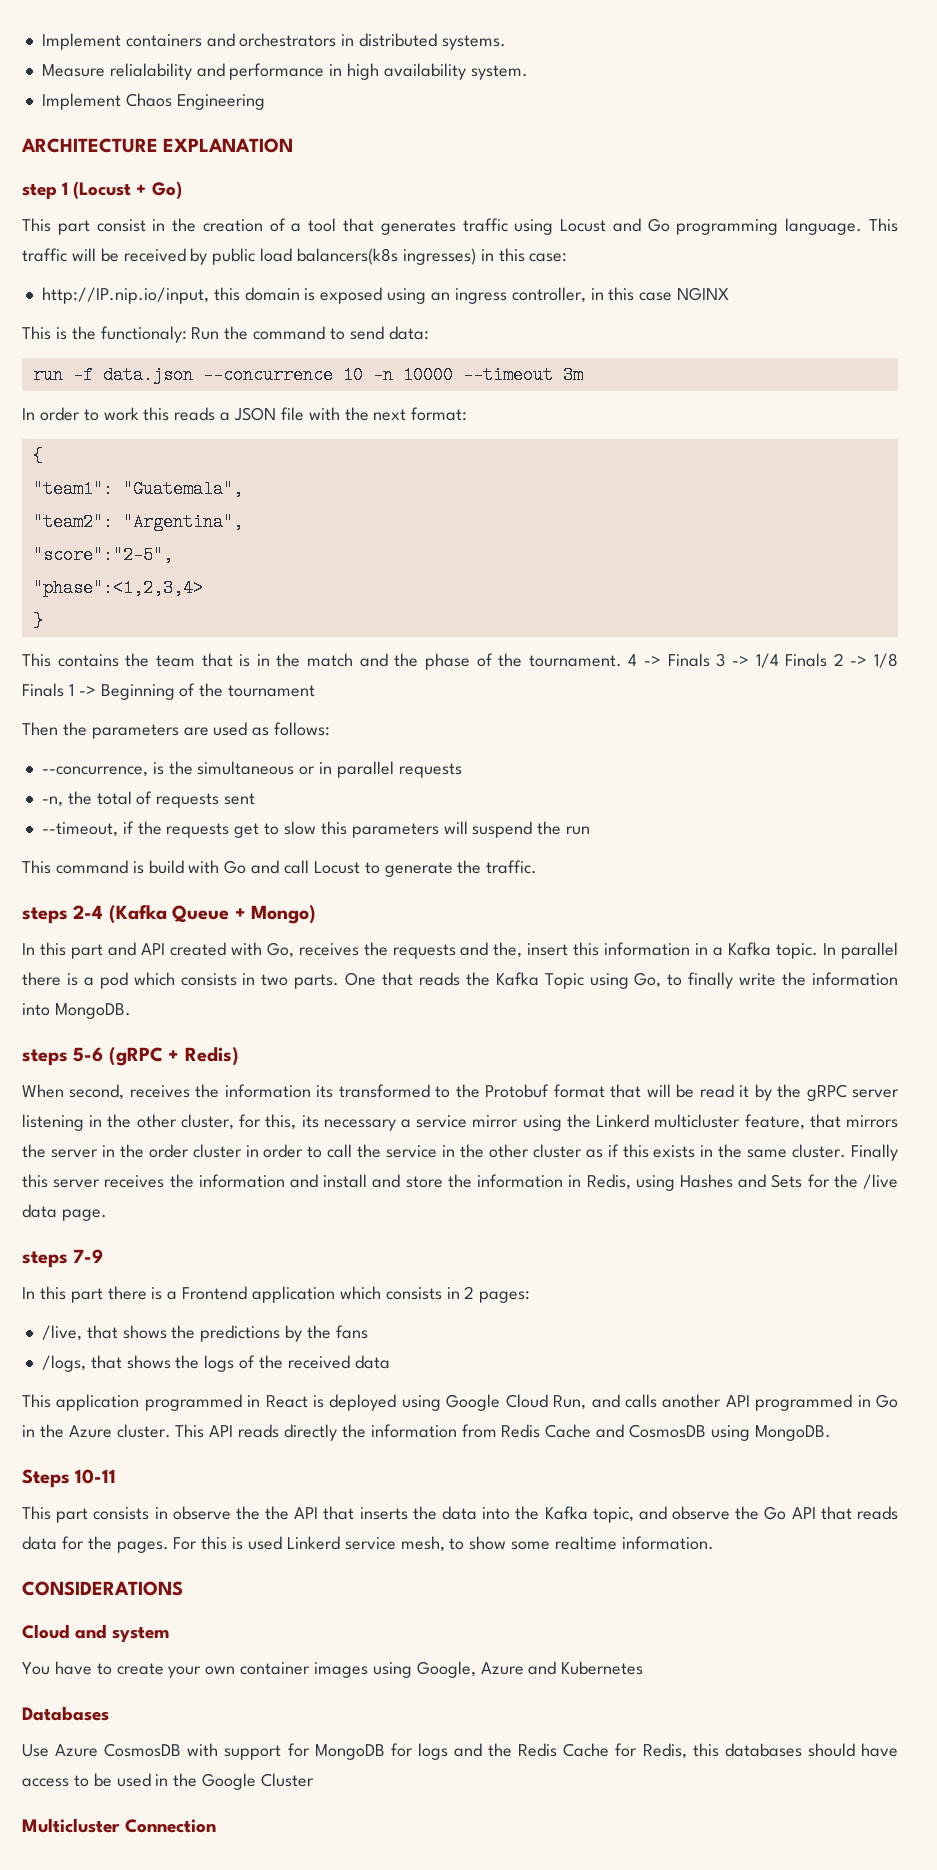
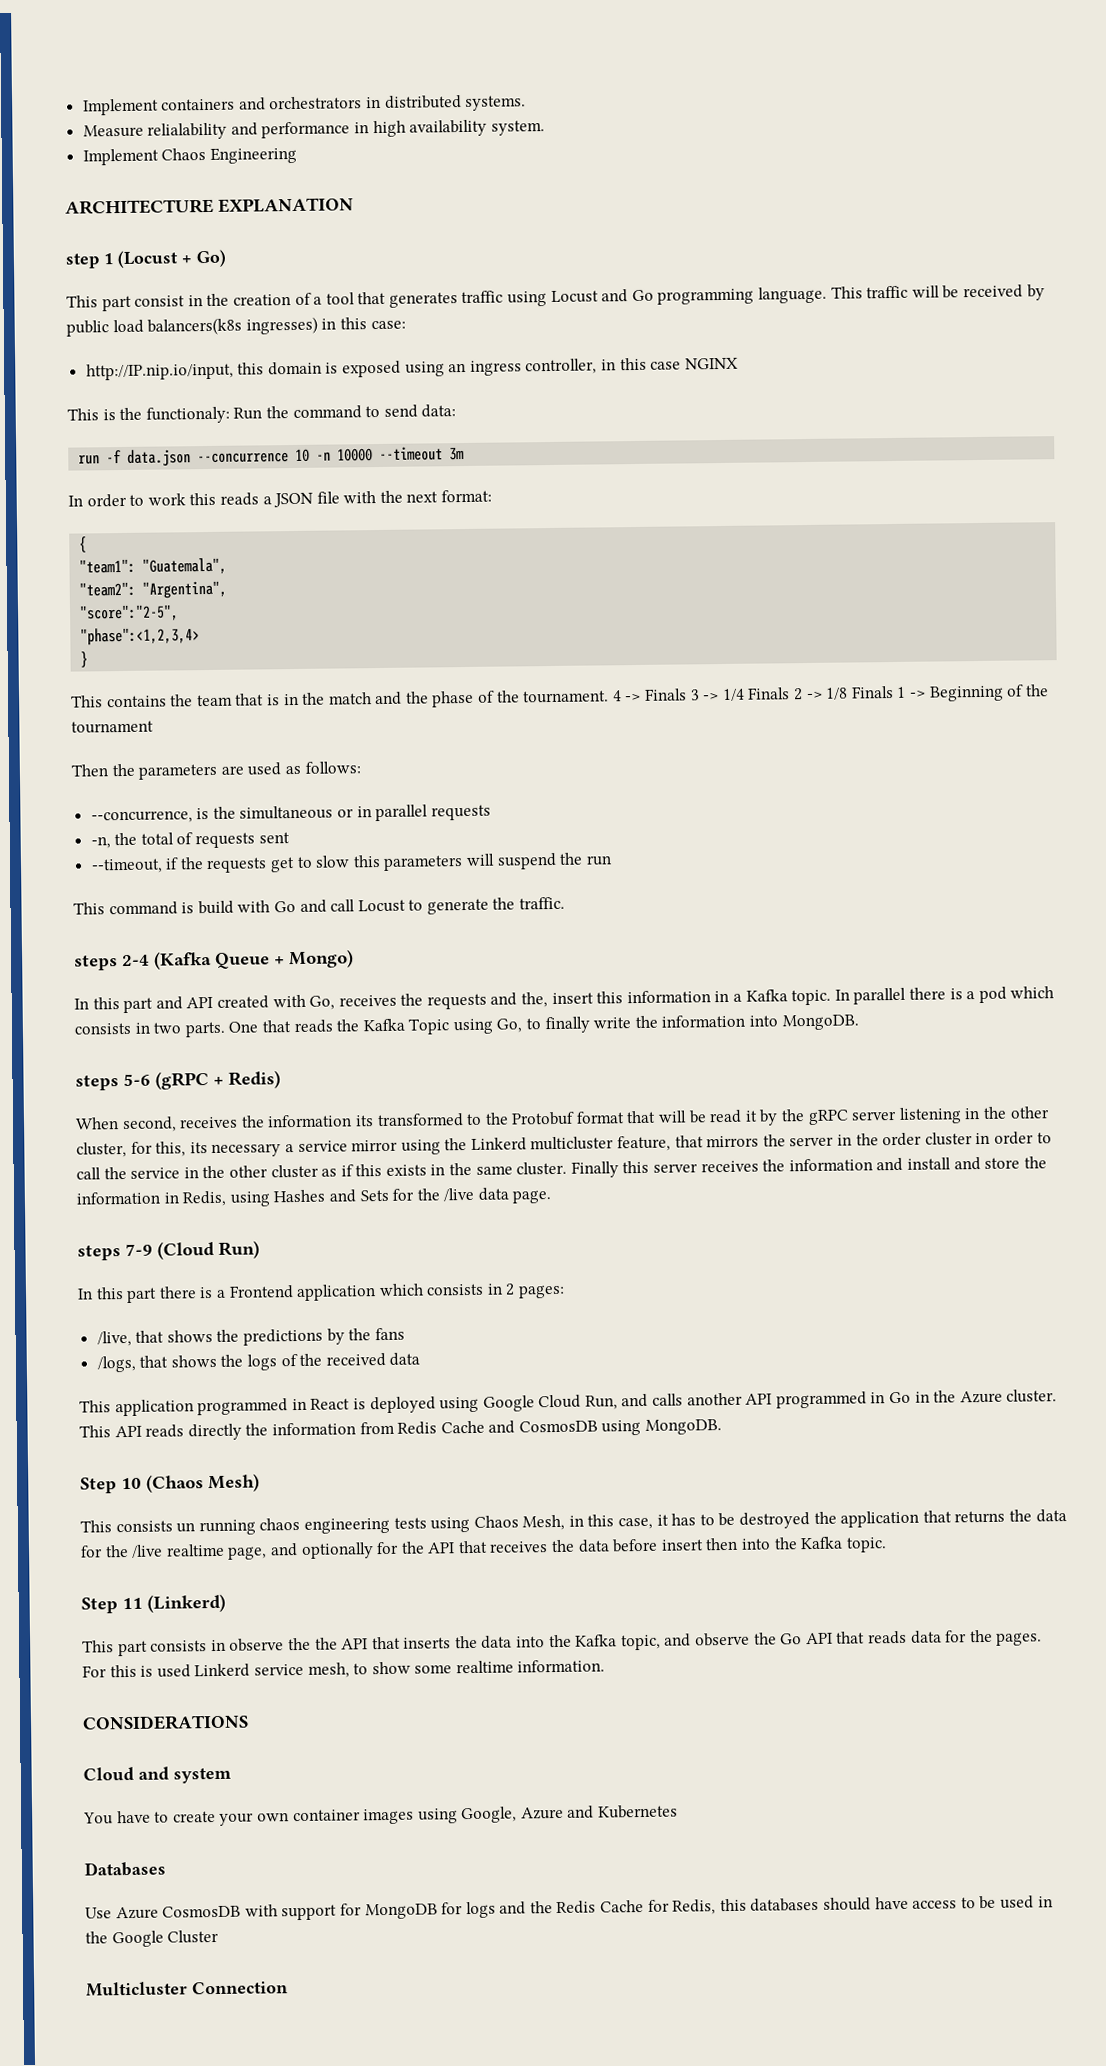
(104, 1256) none -> [157,1240,260,1260] (Cloud Run)
[22,1469,117,1488] Steps 10-11 -> [80,1473,260,1494] [80,1509,1067,1536] [80,1536,887,1560] [81,1593,226,1614] Step 10 (Chaos Mesh) // This consists un running chaos engineering tests using Chaos Mesh, in this case, it has to be destroyed the application that returns the data for the /live realtime page, and optionally for the API that receives the data before insert then into the Kafka topic. // Step 11 (Linkerd)

